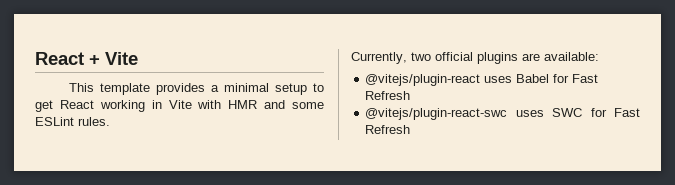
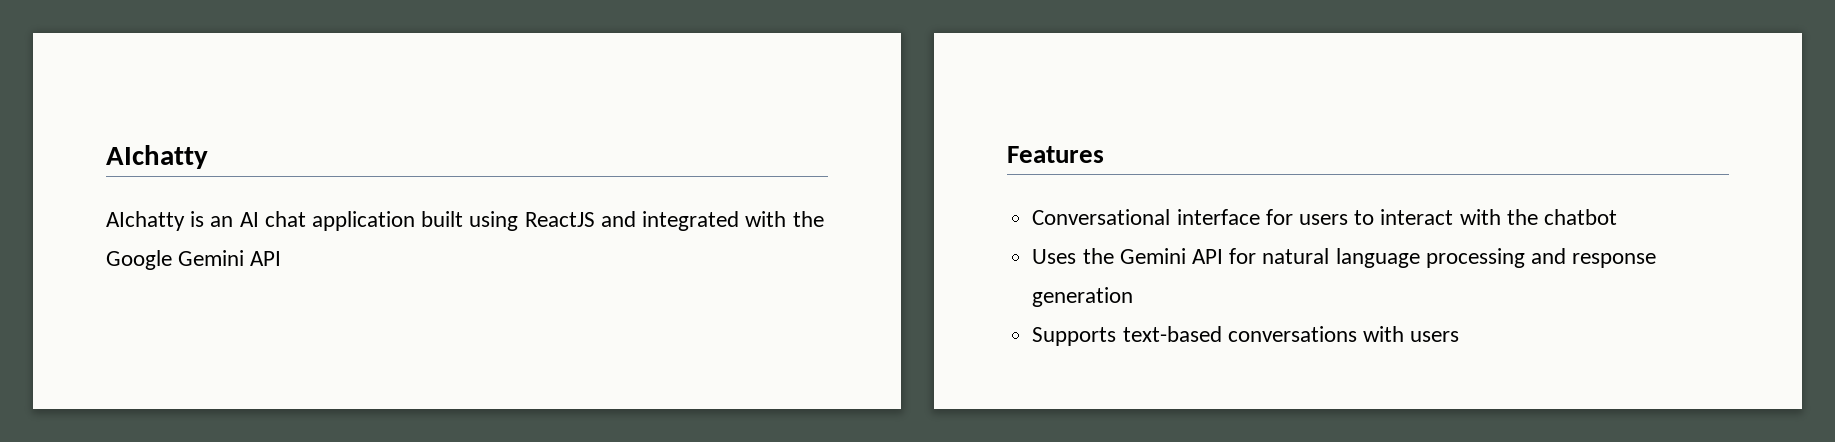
[35,52,138,65] [68,83,324,95] [35,100,324,112] [35,117,110,126] [351,52,599,64] [365,74,599,86] [365,91,411,100] [365,108,640,120] [365,125,411,134] React + Vite // This template provides a minimal setup to get React working in Vite with HMR and some ESLint rules. // Currently, two official plugins are available: // @vitejs/plugin-react uses Babel for Fast Refresh // @vitejs/plugin-react-swc uses SWC for Fast Refresh -> [106,145,208,169] [106,211,824,231] [106,250,282,270] [1007,146,1104,163] [1032,209,1617,225] [1032,248,1657,268] [1032,287,1134,307] [1032,326,1460,346] AIchatty // AIchatty is an AI chat application built using ReactJS and integrated with the Google Gemini API // Features // Conversational interface for users to interact with the chatbot // Uses the Gemini API for natural language processing and response generation // Supports text-based conversations with users

